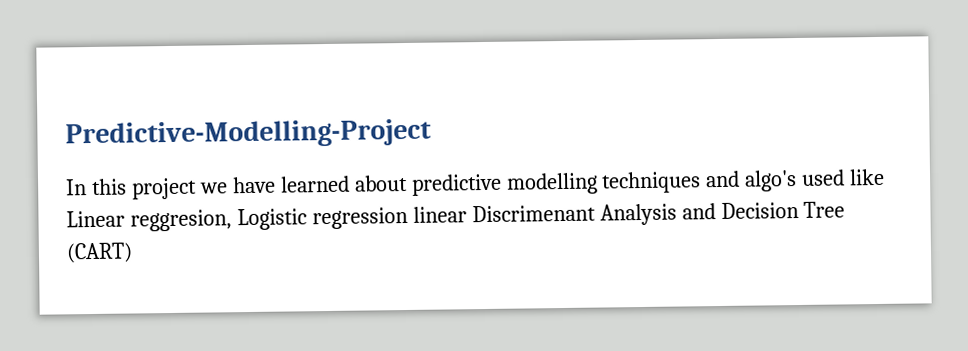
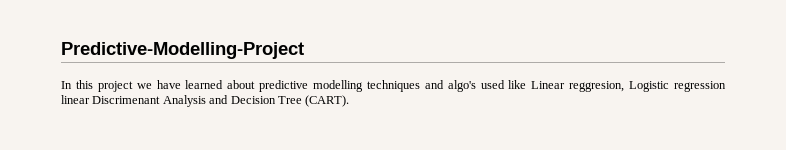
[66,242,133,264] (CART) -> [305,95,350,107] (CART).

